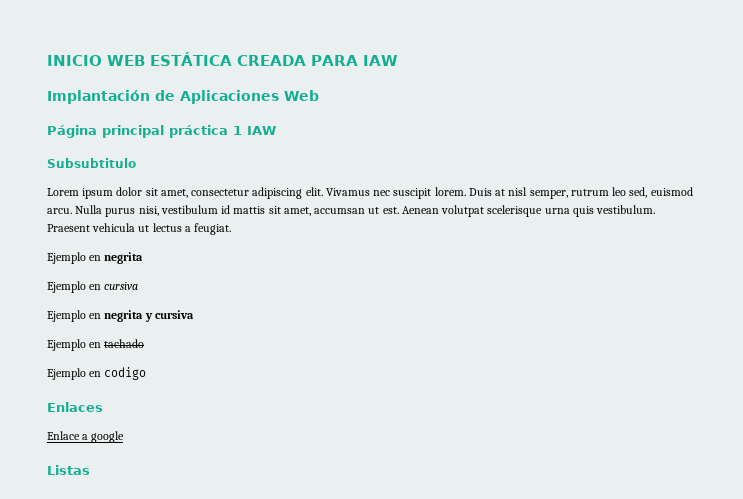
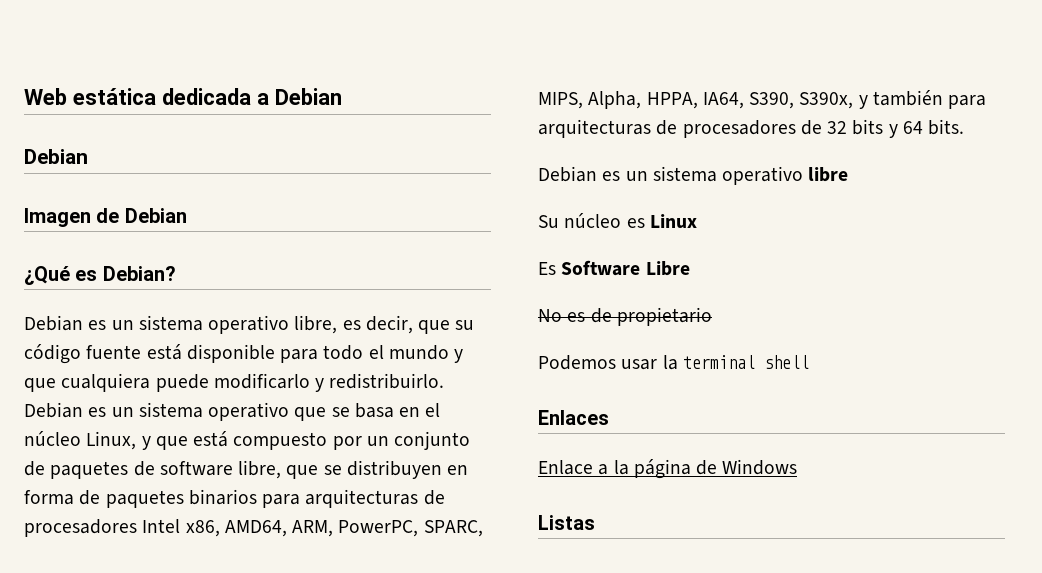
[47,52,398,66] [47,90,319,104] [47,125,276,138] [47,158,136,168] [47,187,693,199] [47,205,656,217] [47,223,232,235] [47,252,144,264] [47,281,139,293] [47,310,194,322] [47,339,145,351] [47,367,147,380] INICIO WEB ESTÁTICA CREADA PARA IAW // Implantación de Aplicaciones Web // Página principal práctica 1 IAW // Subsubtitulo // Lorem ipsum dolor sit amet, consectetur adipiscing elit. Vivamus nec suscipit lorem. Duis at nisl semper, rutrum leo sed, euismod arcu. Nulla purus nisi, vestibulum id mattis sit amet, accumsan ut est. Aenean volutpat scelerisque urna quis vestibulum. Praesent vehicula ut lectus a feugiat. // Ejemplo en negrita // Ejemplo en cursiva // Ejemplo en negrita y cursiva // Ejemplo en tachado // Ejemplo en codigo -> [24,88,342,105] [24,149,88,164] [24,208,187,227] [24,266,176,285] [24,315,475,334] [24,344,464,364] [24,373,445,392] [24,402,441,421] [24,431,471,450] [24,460,469,479] [24,489,445,508] [24,519,483,537] [538,90,987,109] [538,119,965,138] [538,166,849,185] [538,213,697,228] [538,260,690,276] [538,307,712,326] [538,355,809,370] Web estática dedicada a Debian // Debian // Imagen de Debian // ¿Qué es Debian? // Debian es un sistema operativo libre, es decir, que su código fuente está disponible para todo el mundo y que cualquiera puede modificarlo y redistribuirlo. Debian es un sistema operativo que se basa en el núcleo Linux, y que está compuesto por un conjunto de paquetes de software libre, que se distribuyen en forma de paquetes binarios para arquitecturas de procesadores Intel x86, AMD64, ARM, PowerPC, SPARC, MIPS, Alpha, HPPA, IA64, S390, S390x, y también para arquitecturas de procesadores de 32 bits y 64 bits. // Debian es un sistema operativo libre // Su núcleo es Linux // Es Software Libre // No es de propietario // Podemos usar la terminal shell
[91,431,125,443] google -> [613,459,798,479] la página de Windows

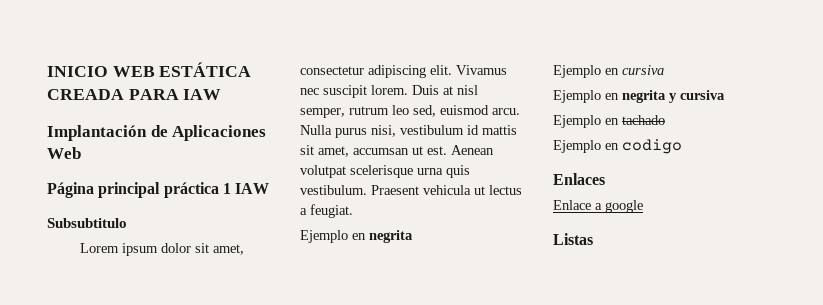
[24,88,342,105] [24,149,88,164] [24,208,187,227] [24,266,176,285] [24,315,475,334] [24,344,464,364] [24,373,445,392] [24,402,441,421] [24,431,471,450] [24,460,469,479] [24,489,445,508] [24,519,483,537] [538,90,987,109] [538,119,965,138] [538,166,849,185] [538,213,697,228] [538,260,690,276] [538,307,712,326] [538,355,809,370] Web estática dedicada a Debian // Debian // Imagen de Debian // ¿Qué es Debian? // Debian es un sistema operativo libre, es decir, que su código fuente está disponible para todo el mundo y que cualquiera puede modificarlo y redistribuirlo. Debian es un sistema operativo que se basa en el núcleo Linux, y que está compuesto por un conjunto de paquetes de software libre, que se distribuyen en forma de paquetes binarios para arquitecturas de procesadores Intel x86, AMD64, ARM, PowerPC, SPARC, MIPS, Alpha, HPPA, IA64, S390, S390x, y también para arquitecturas de procesadores de 32 bits y 64 bits. // Debian es un sistema operativo libre // Su núcleo es Linux // Es Software Libre // No es de propietario // Podemos usar la terminal shell -> [47,62,252,77] [47,89,222,100] [47,125,267,141] [47,147,81,159] [47,182,270,198] [47,218,127,228] [80,243,245,256] [300,65,507,78] [300,85,478,98] [300,105,520,118] [300,125,517,138] [300,145,494,157] [300,165,470,178] [300,185,522,195] [300,204,353,218] [300,230,413,243] [553,65,664,78] [553,90,725,103] [553,115,665,128] [553,139,682,154] INICIO WEB ESTÁTICA CREADA PARA IAW // Implantación de Aplicaciones Web // Página principal práctica 1 IAW // Subsubtitulo // Lorem ipsum dolor sit amet, consectetur adipiscing elit. Vivamus nec suscipit lorem. Duis at nisl semper, rutrum leo sed, euismod arcu. Nulla purus nisi, vestibulum id mattis sit amet, accumsan ut est. Aenean volutpat scelerisque urna quis vestibulum. Praesent vehicula ut lectus a feugiat. // Ejemplo en negrita // Ejemplo en cursiva // Ejemplo en negrita y cursiva // Ejemplo en tachado // Ejemplo en codigo
[613,459,798,479] la página de Windows -> [605,200,643,213] google

